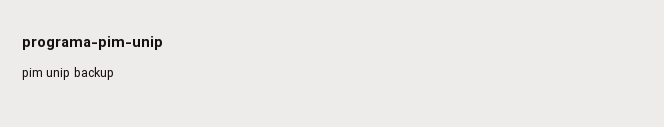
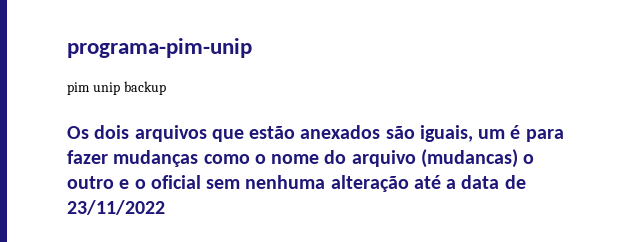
(114, 73) none -> [67,125,564,142] [67,149,535,168] [67,175,526,192] [67,200,165,215] // Os dois arquivos que estão anexados são iguais, um é para fazer mudanças como o nome do arquivo (mudancas) o outro e o oficial sem nenhuma alteração até a data de 23/11/2022

